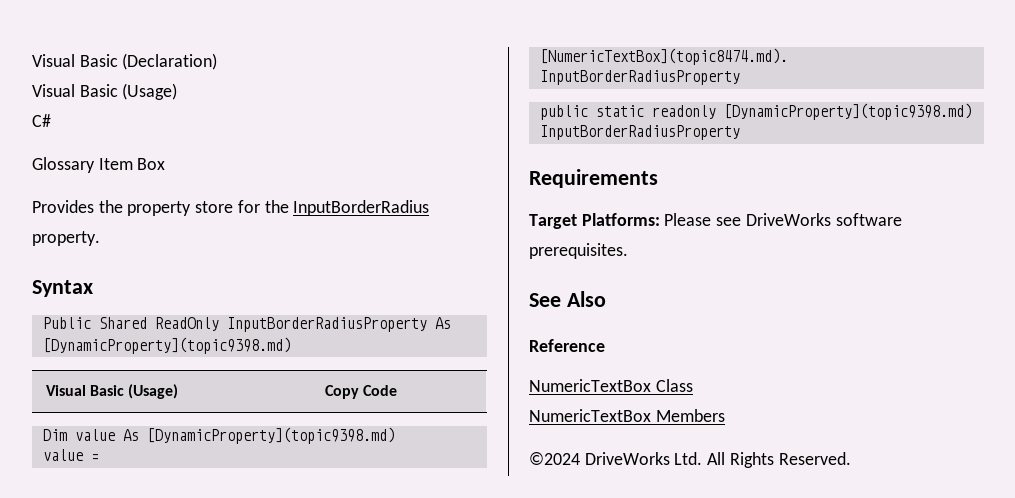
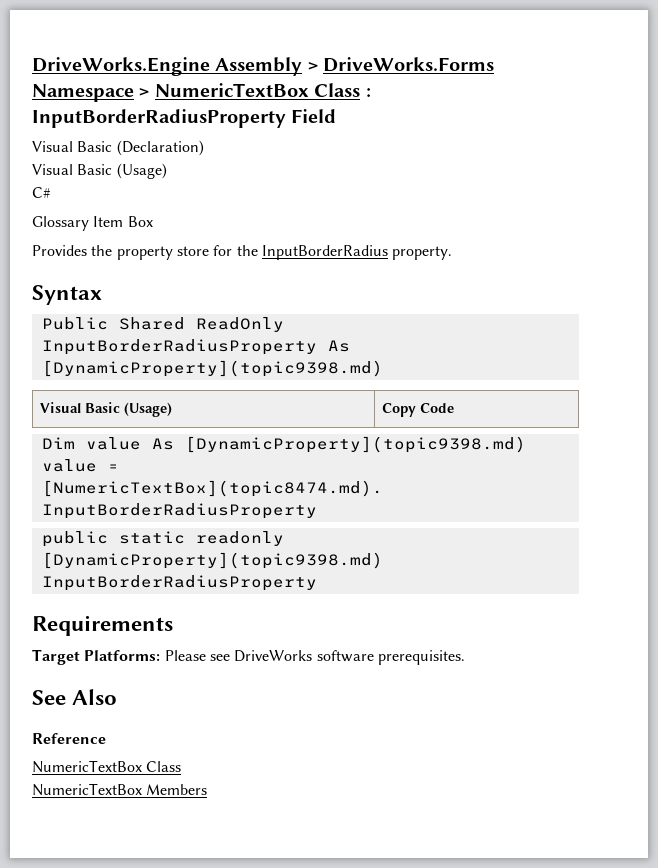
(32, 60) none -> [32,57,495,76] [32,83,371,102] [32,109,337,128] DriveWorks.Engine Assembly > DriveWorks.Forms Namespace > NumericTextBox Class : InputBorderRadiusProperty Field //
[529,452,851,468] // ©2024 DriveWorks Ltd. All Rights Reserved. -> (208, 789) none

